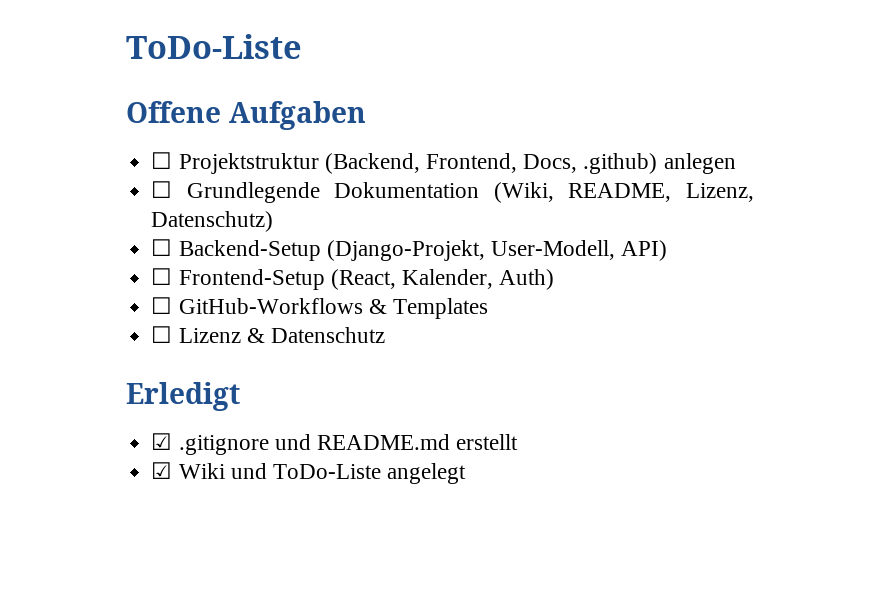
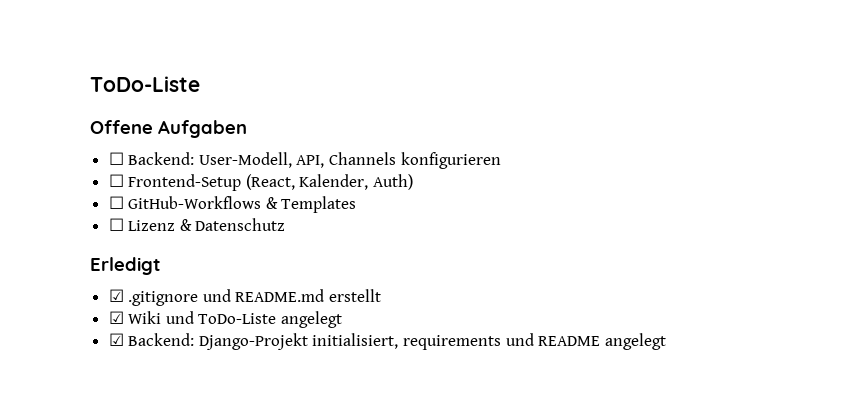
[178,153,736,174] [151,181,754,203] [151,211,274,232] [151,239,668,261] Projektstruktur (Backend, Frontend, Docs, .github) anlegen // ☐ Grundlegende Dokumentation (Wiki, README, Lizenz, Datenschutz) // ☐ Backend-Setup (Django-Projekt, User-Modell, API) -> [128,152,501,169] Backend: User-Modell, API, Channels konfigurieren
(467, 473) none -> [108,333,666,350] // ☑ Backend: Django-Projekt initialisiert, requirements und README angelegt

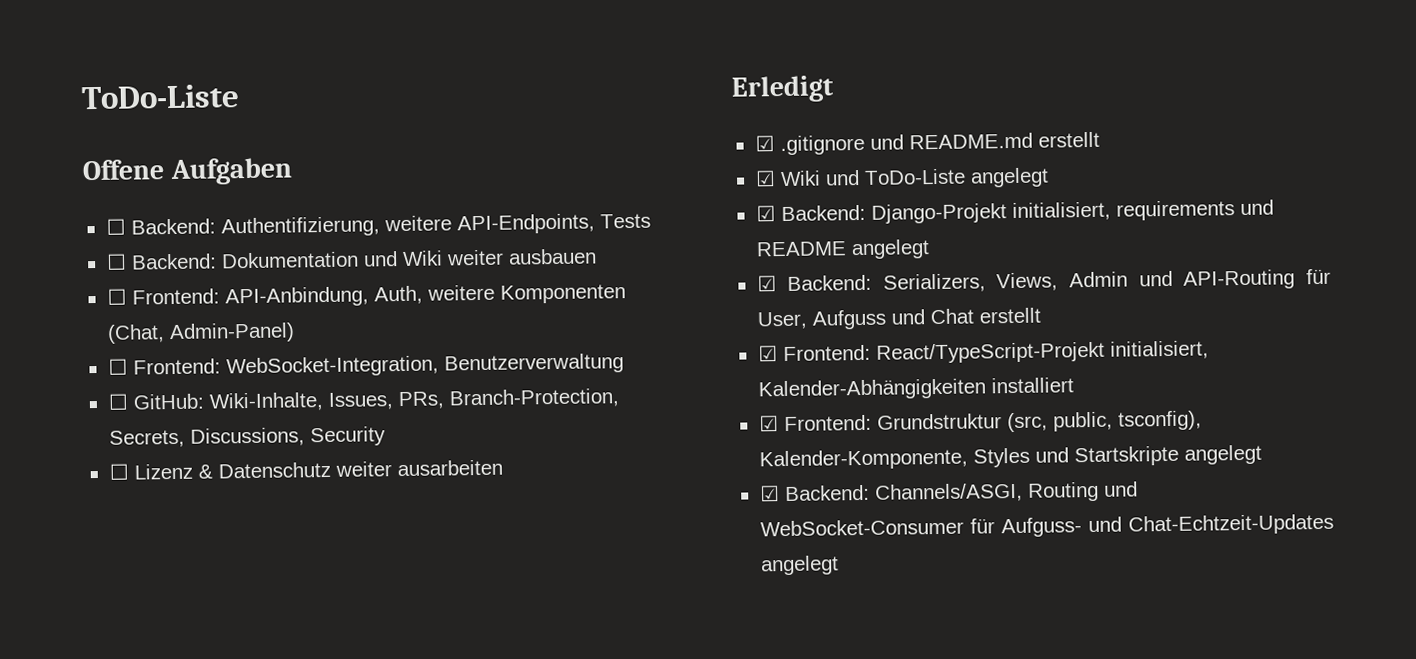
[198,152,501,169] [108,174,414,191] [108,196,357,213] User-Modell, API, Channels konfigurieren // ☐ Frontend-Setup (React, Kalender, Auth) // ☐ GitHub-Workflows & Templates -> [220,213,651,238] [105,248,597,270] [106,284,626,308] [106,322,295,344] [107,353,624,378] [107,388,619,412] [108,426,386,448] Authentifizierung, weitere API-Endpoints, Tests // ☐ Backend: Dokumentation und Wiki weiter ausbauen // ☐ Frontend: API-Anbindung, Auth, weitere Komponenten (Chat, Admin-Panel) // ☐ Frontend: WebSocket-Integration, Benutzerverwaltung // ☐ GitHub: Wiki-Inhalte, Issues, PRs, Branch-Protection, Secrets, Discussions, Security
(286, 224) none -> [334,459,503,477] weiter ausarbeiten
(666, 341) none -> [756,268,1331,293] [756,307,1041,330] [757,340,1209,364] [757,377,1074,401] [758,410,1202,433] [758,444,1262,471] [759,481,1138,503] [759,513,1334,538] [759,555,839,576] // ☑ Backend: Serializers, Views, Admin und API-Routing für User, Aufguss und Chat erstellt // ☑ Frontend: React/TypeScript-Projekt initialisiert, Kalender-Abhängigkeiten installiert // ☑ Frontend: Grundstruktur (src, public, tsconfig), Kalender-Komponente, Styles und Startskripte angelegt // ☑ Backend: Channels/ASGI, Routing und WebSocket-Consumer für Aufguss- und Chat-Echtzeit-Updates angelegt

